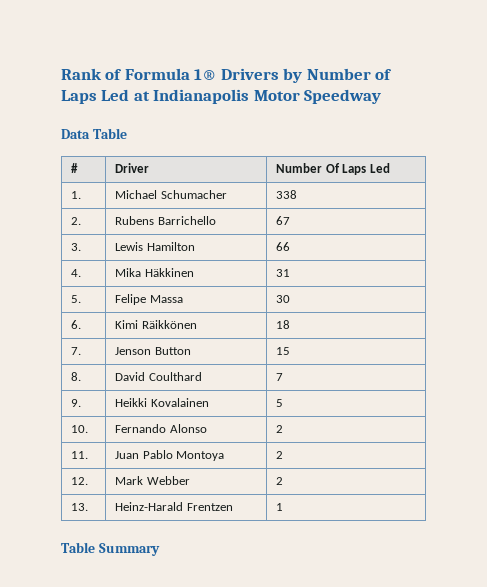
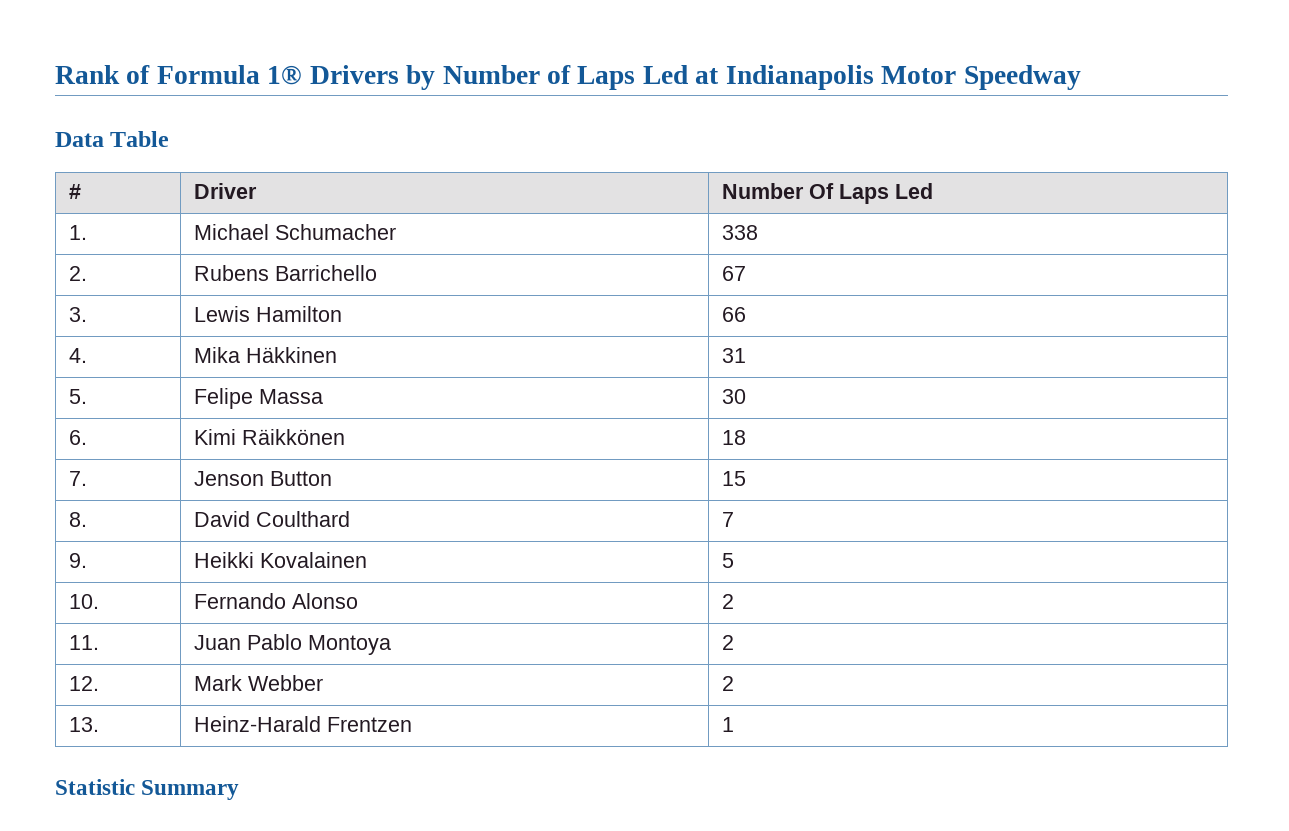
[61,542,95,553] Table -> [55,779,135,795] Statistic

